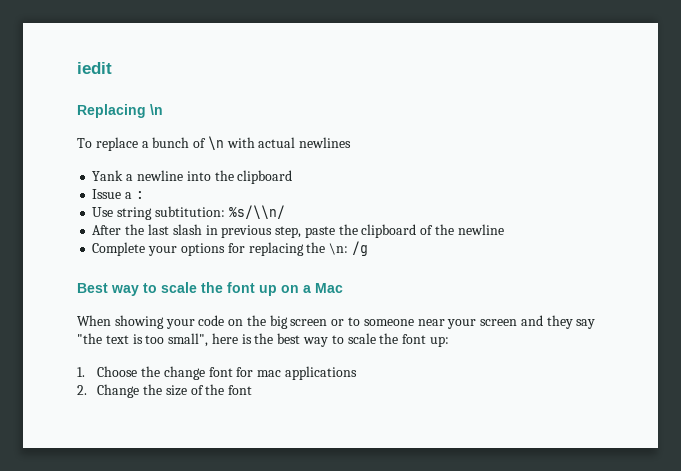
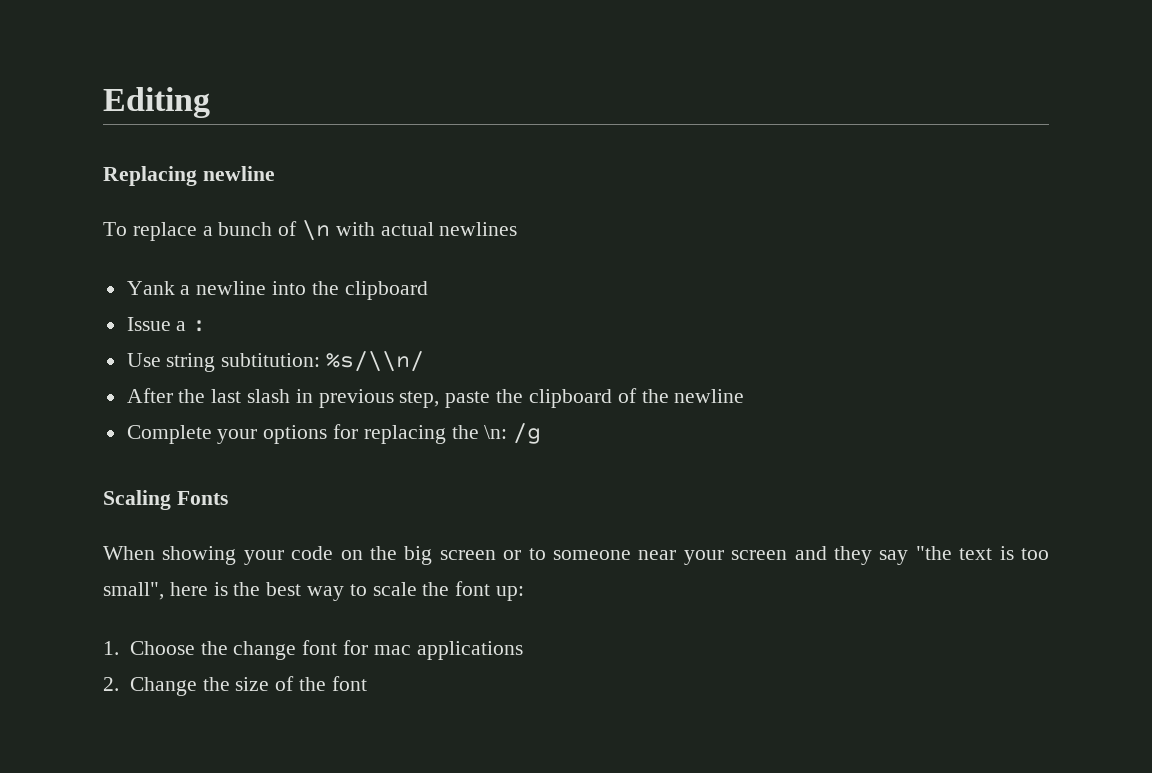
[77,62,112,74] iedit -> [103,87,210,118] Editing
[150,104,163,115] \n -> [202,166,275,181] newline
[77,282,343,296] Best way to scale the font up on a Mac -> [103,490,228,510] Scaling Fonts

